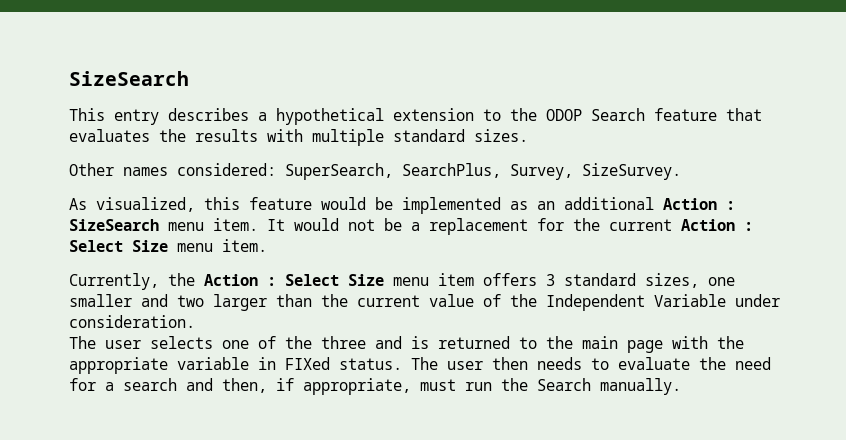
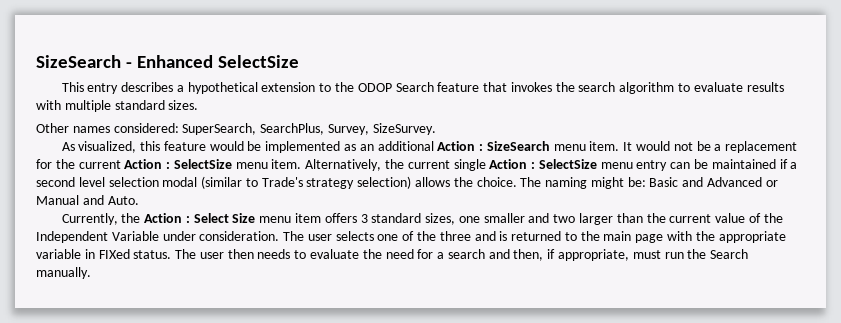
[69,71,189,86] SizeSearch -> [36,55,300,68] SizeSearch - Enhanced SelectSize
[69,129,186,142] evaluates the -> [510,82,743,94] invokes the search algorithm to evaluate
[69,239,267,252] Select Size menu item. -> [173,159,798,171] [36,176,778,189] [36,195,139,205] SelectSize menu item. Alternatively, the current single Action : SelectSize menu entry can be maintained if a second level selection modal (similar to Trade's strategy selection) allows the choice. The naming might be: Basic and Advanced or Manual and Auto.
(195, 321) // -> (280, 236) none

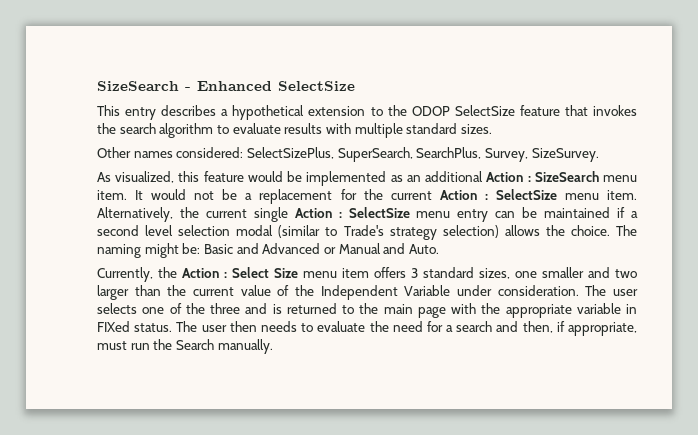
[395,82,434,92] Search -> [454,105,515,116] SelectSize
(179, 128) none -> [246,147,334,159] SelectSizePlus,

